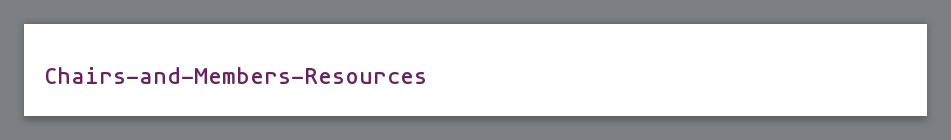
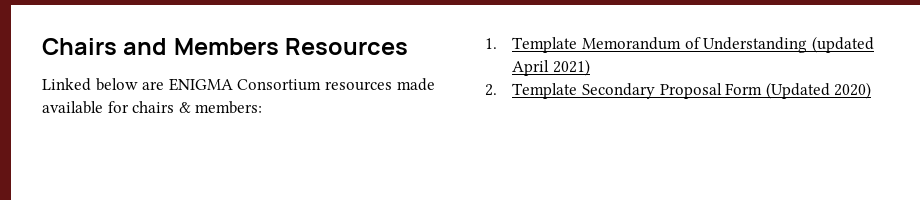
[44,67,427,84] Chairs-and-Members-Resources -> [42,38,409,55] [42,78,435,91] [42,101,263,114] [485,36,874,53] [512,59,590,76] [485,82,872,99] Chairs and Members Resources // Linked below are ENIGMA Consortium resources made available for chairs & members: // 1. Template Memorandum of Understanding (updated April 2021) // 2. Template Secondary Proposal Form (Updated 2020)

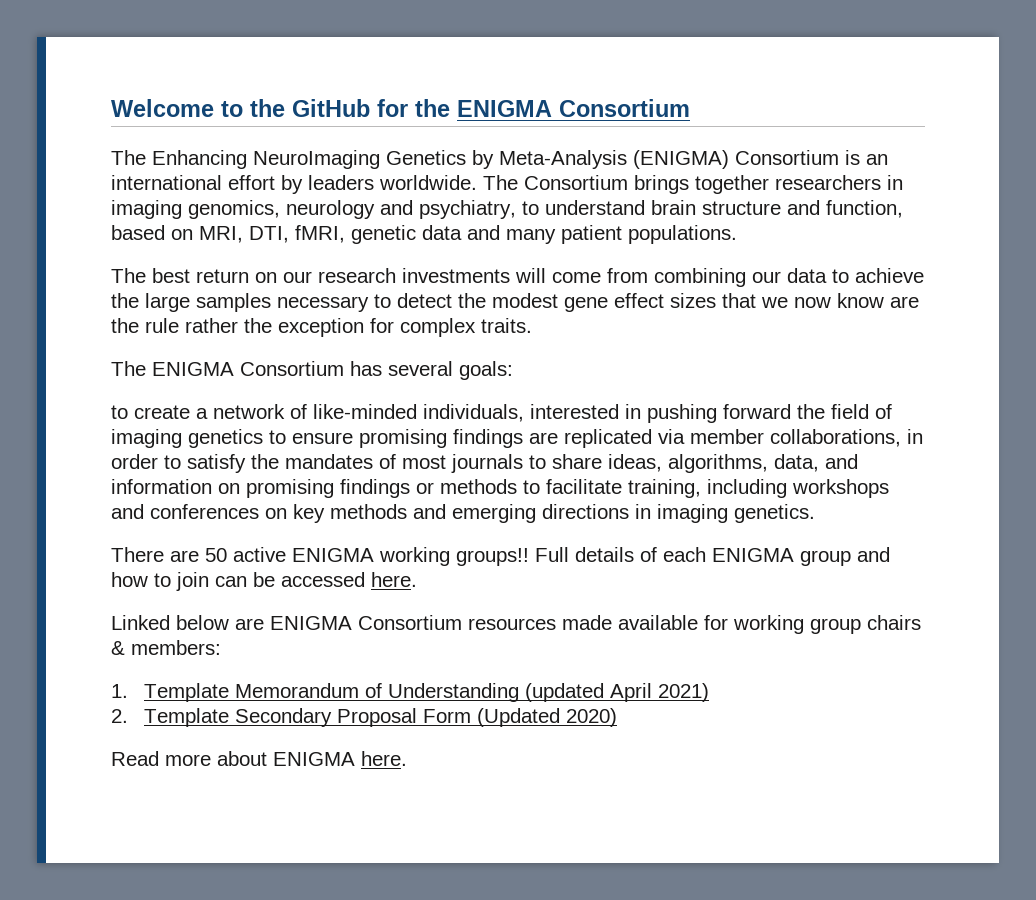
[42,38,409,55] Chairs and Members Resources -> [111,99,690,117] [111,150,888,169] [111,175,903,194] [111,200,903,219] [111,225,737,244] [111,268,924,287] [111,293,919,312] [111,318,532,337] [111,361,513,380] [111,404,892,423] [111,429,923,448] [111,454,858,473] [111,479,889,498] [111,504,815,523] [111,547,890,566] [111,572,417,591] Welcome to the GitHub for the ENIGMA Consortium // The Enhancing NeuroImaging Genetics by Meta-Analysis (ENIGMA) Consortium is an international effort by leaders worldwide. The Consortium brings together researchers in imaging genomics, neurology and psychiatry, to understand brain structure and function, based on MRI, DTI, fMRI, genetic data and many patient populations. // The best return on our research investments will come from combining our data to achieve the large samples necessary to detect the modest gene effect sizes that we now know are the rule rather the exception for complex traits. // The ENIGMA Consortium has several goals: // to create a network of like-minded individuals, interested in pushing forward the field of imaging genetics to ensure promising findings are replicated via member collaborations, in order to satisfy the mandates of most journals to share ideas, algorithms, data, and information on promising findings or methods to facilitate training, including workshops and conferences on key methods and emerging directions in imaging genetics. // There are 50 active ENIGMA working groups!! Full details of each ENIGMA group and how to join can be accessed here.
(129, 107) none -> [733,615,861,634] working group
(872, 90) none -> [111,751,407,766] // Read more about ENIGMA here.

